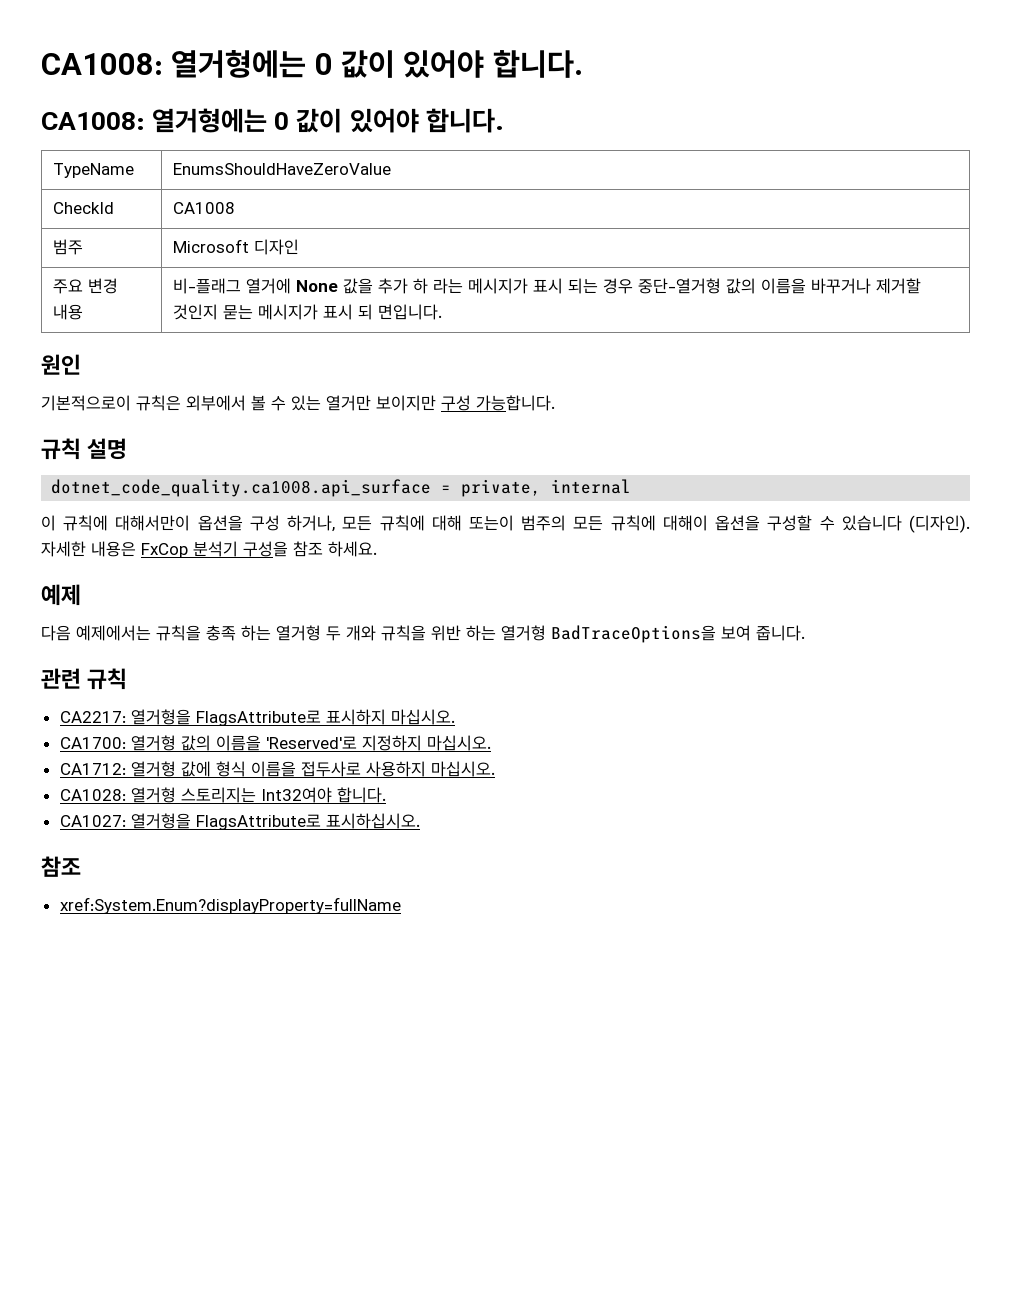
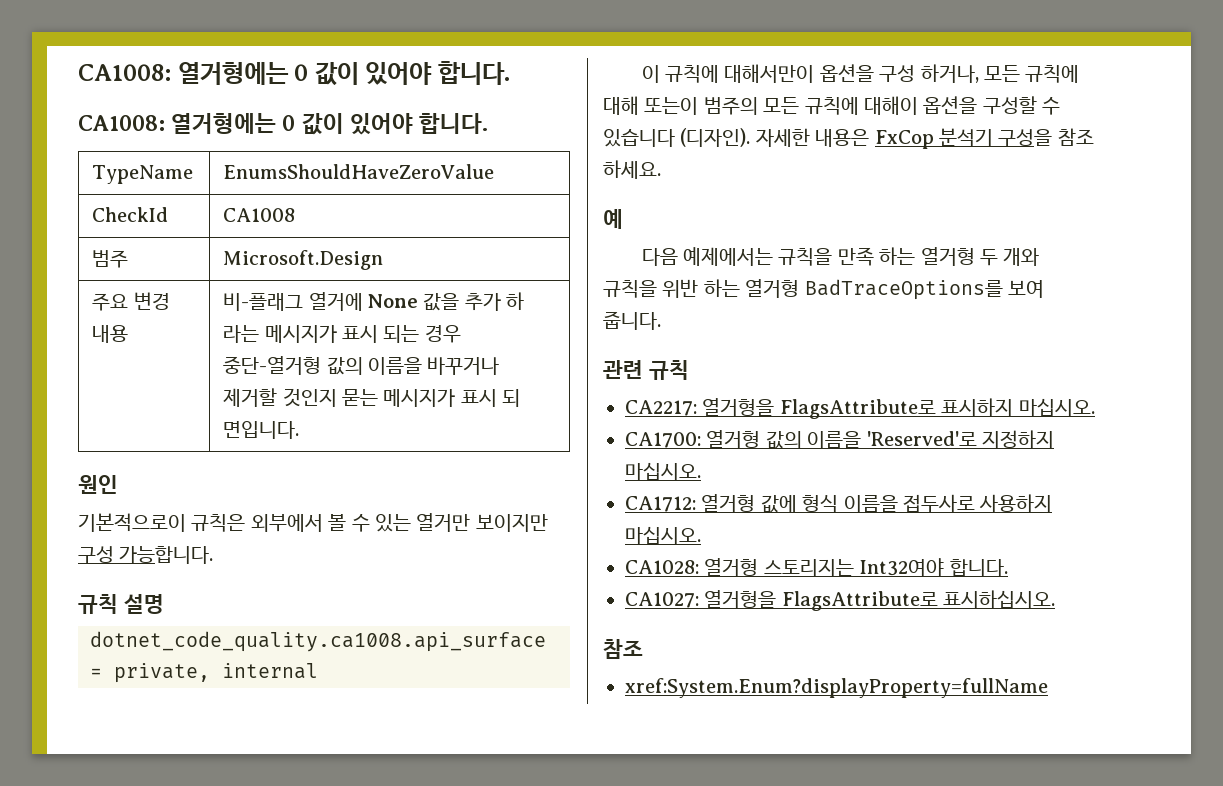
[172,239,299,255] Microsoft 디자인 -> [223,250,384,270] Microsoft.Design
[41,584,81,606] 예제 -> [603,209,623,229] 예
[206,625,236,641] 충족 -> [837,247,874,266] 만족
[551,625,716,643] BadTraceOptions을 -> [804,279,1003,300] BadTraceOptions를

